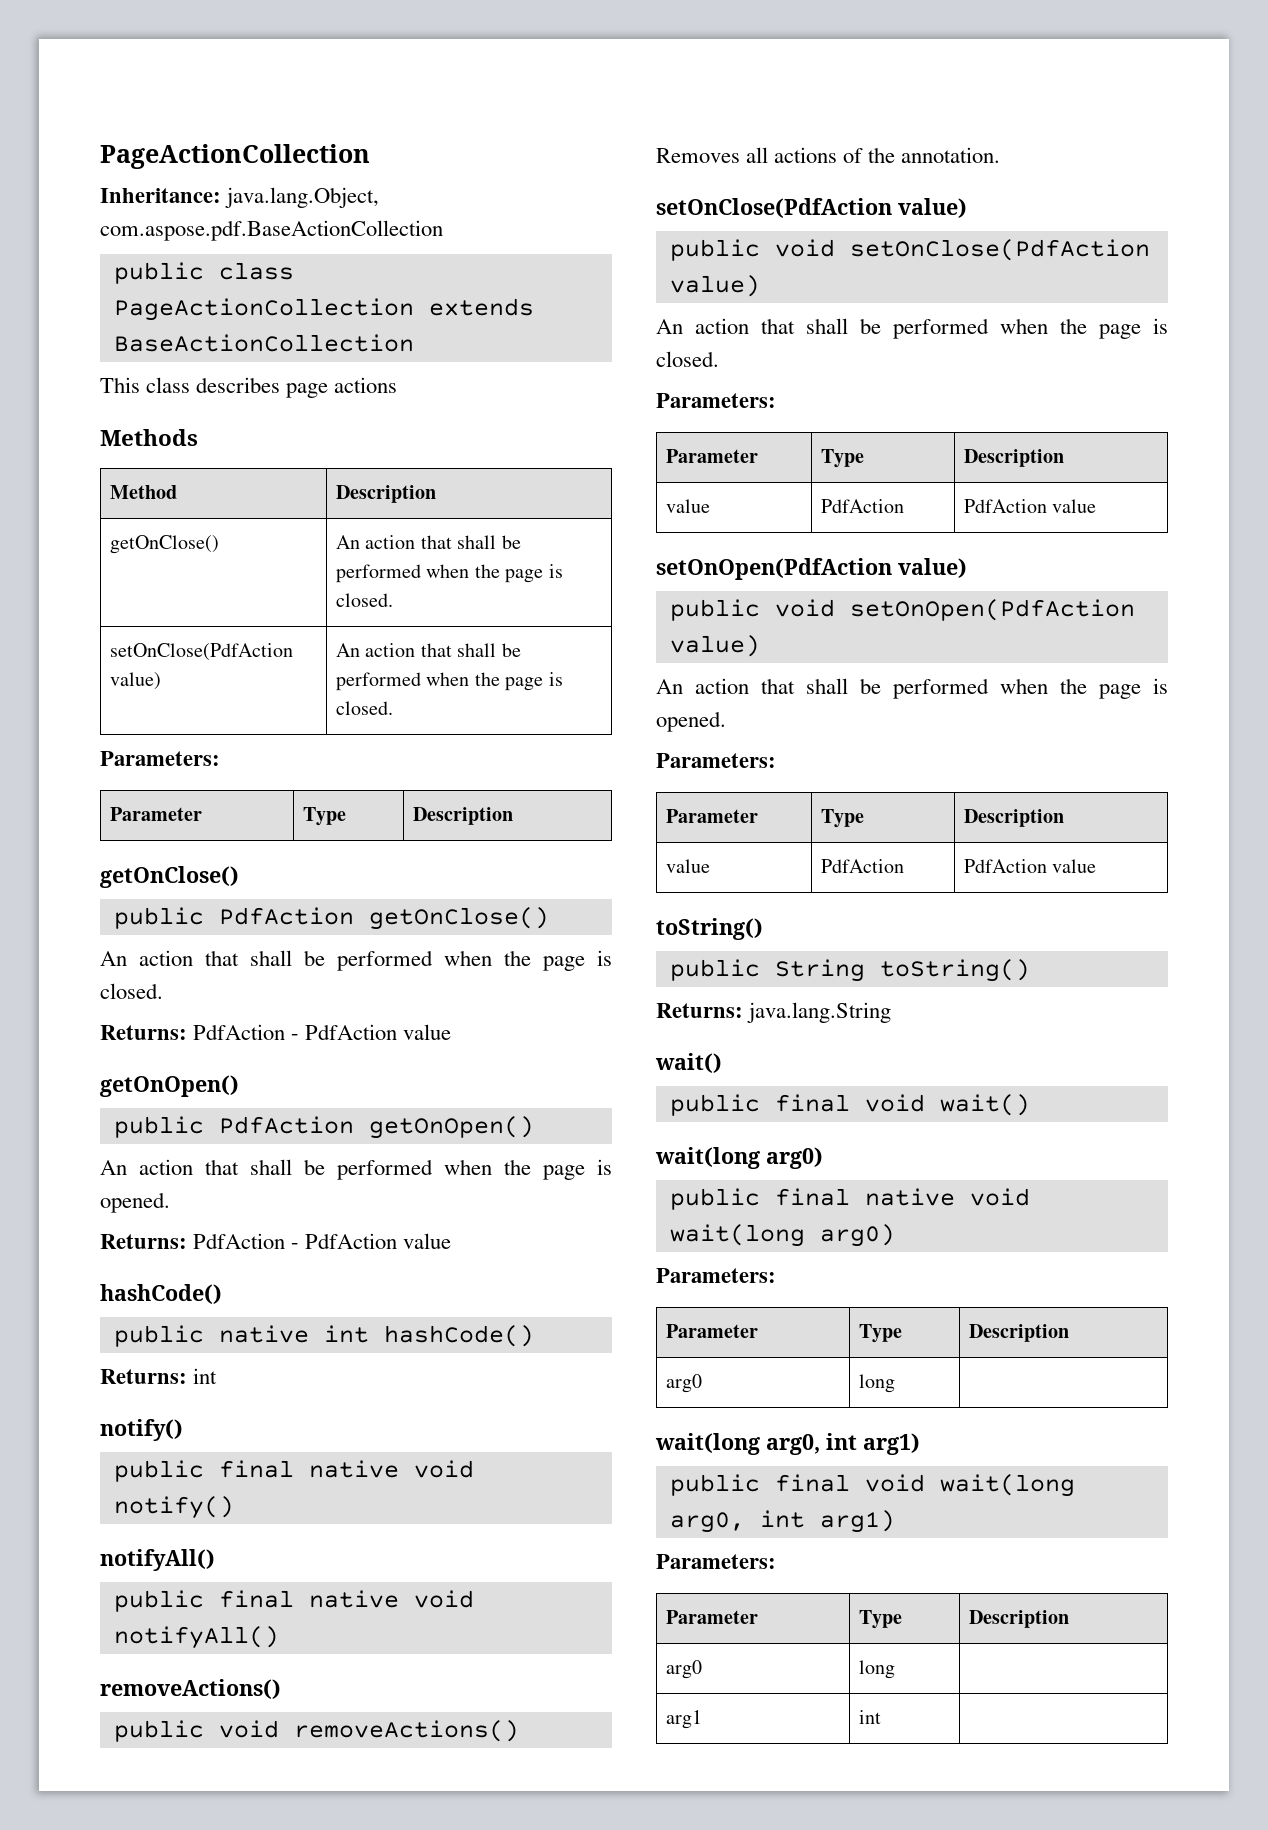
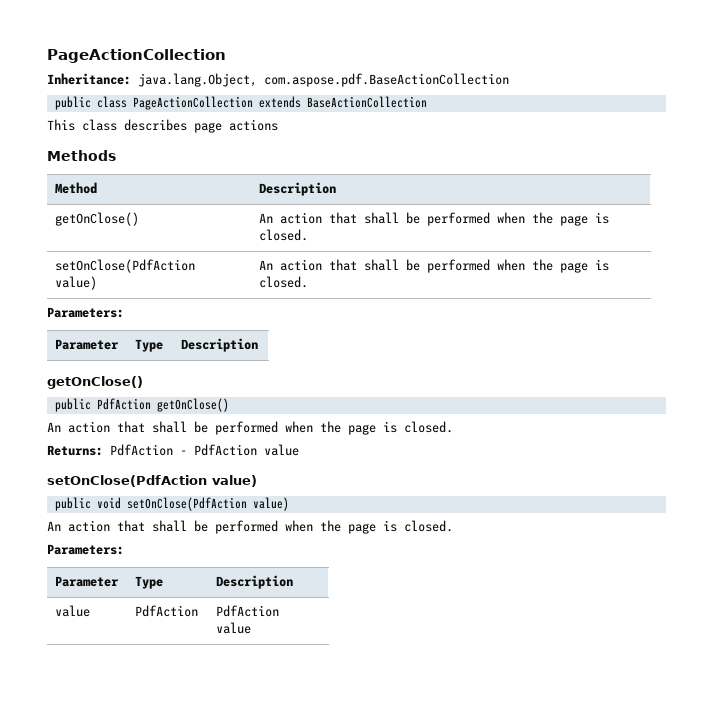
[100,1075,239,1097] [113,1116,534,1139] [100,1159,612,1180] [100,1192,170,1213] [100,1233,452,1249] [100,1284,222,1304] [113,1325,534,1347] [100,1368,218,1384] [100,1419,183,1441] [113,1460,474,1482] [113,1496,234,1519] [100,1549,215,1571] [113,1590,474,1612] [113,1626,279,1649] [100,1679,281,1699] [113,1720,519,1742] [656,147,1001,163] // getOnOpen() // public PdfAction getOnOpen() // An action that shall be performed when the page is opened. // Returns: PdfAction - PdfAction value // hashCode() // public native int hashCode() // Returns: int // notify() // public final native void notify() // notifyAll() // public final native void notifyAll() // removeActions() // public void removeActions() // Removes all actions of the annotation. -> (299, 450) none
[656,558,967,580] [669,599,1135,621] [669,635,760,657] [656,678,1168,699] [656,711,726,732] [656,753,776,768] [665,809,758,823] [820,809,864,828] [963,809,1064,827] [665,859,710,873] [820,859,904,873] [963,859,1097,873] [656,918,763,940] [669,959,1030,982] [656,1002,892,1023] [655,1053,722,1073] [669,1094,1030,1116] [655,1147,823,1169] [669,1188,1030,1210] [669,1224,895,1247] [656,1268,776,1283] [665,1324,758,1338] [858,1324,902,1343] [968,1324,1069,1342] [665,1374,702,1393] [858,1374,895,1393] [655,1433,920,1455] [669,1474,1075,1497] [669,1510,895,1533] [656,1554,776,1569] [665,1610,758,1624] [858,1610,902,1629] [968,1610,1069,1628] [665,1660,702,1679] [858,1660,895,1679] [665,1710,702,1729] [858,1710,881,1724] // setOnOpen(PdfAction value) // public void setOnOpen(PdfAction value) // An action that shall be performed when the page is opened. // Parameters: // Parameter | Type | Description // value | PdfAction | PdfAction value // toString() // public String toString() // Returns: java.lang.String // wait() // public final void wait() // wait(long arg0) // public final native void wait(long arg0) // Parameters: // Parameter | Type | Description // arg0 | long | // wait(long arg0, int arg1) // public final void wait(long arg0, int arg1) // Parameters: // Parameter | Type | Description // arg0 | long | // arg1 | int | -> (252, 628) none

